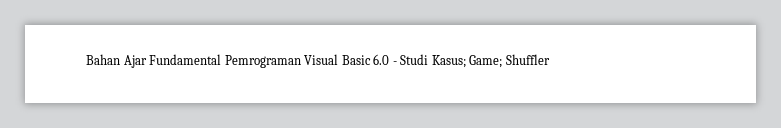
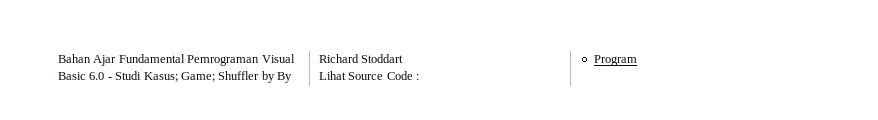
(550, 59) none -> [261,71,292,83] [319,54,404,63] [319,71,420,80] [593,55,637,66] by By Richard Stoddart // Lihat Source Code : // Program

